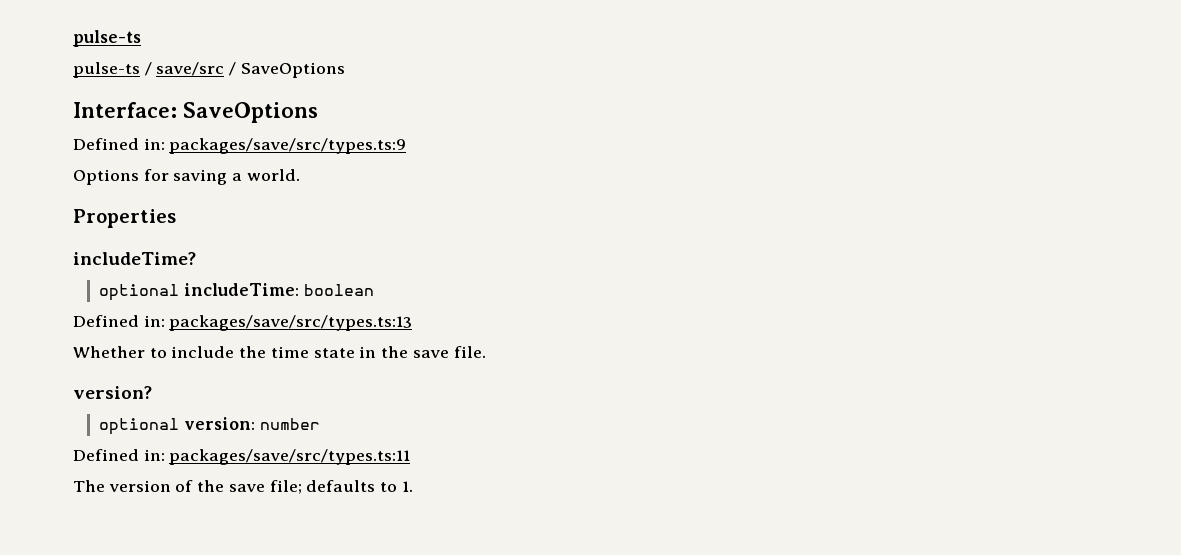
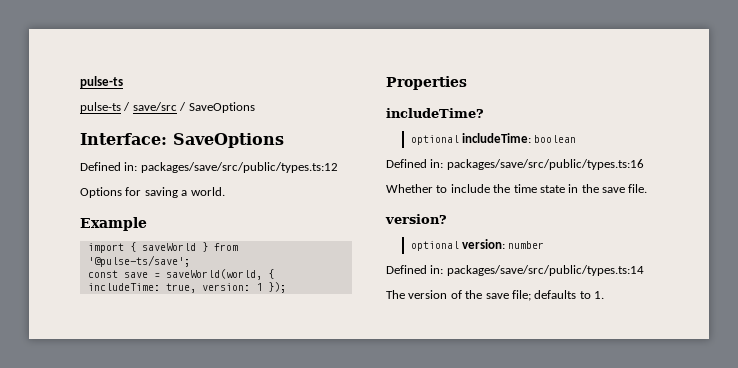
[169,138,407,154] packages/save/src/types.ts:9 -> [140,162,338,173] packages/save/src/public/types.ts:12
(300, 175) none -> [80,217,147,231] [87,242,238,253] [87,255,190,267] [87,269,274,280] [87,282,286,293] // Example // import { saveWorld } from '@pulse-ts/save'; // const save = saveWorld(world, { includeTime: true, version: 1 });
[169,315,413,331] packages/save/src/types.ts:13 -> [446,159,644,170] packages/save/src/public/types.ts:16
[169,449,411,465] packages/save/src/types.ts:11 -> [446,265,644,276] packages/save/src/public/types.ts:14

